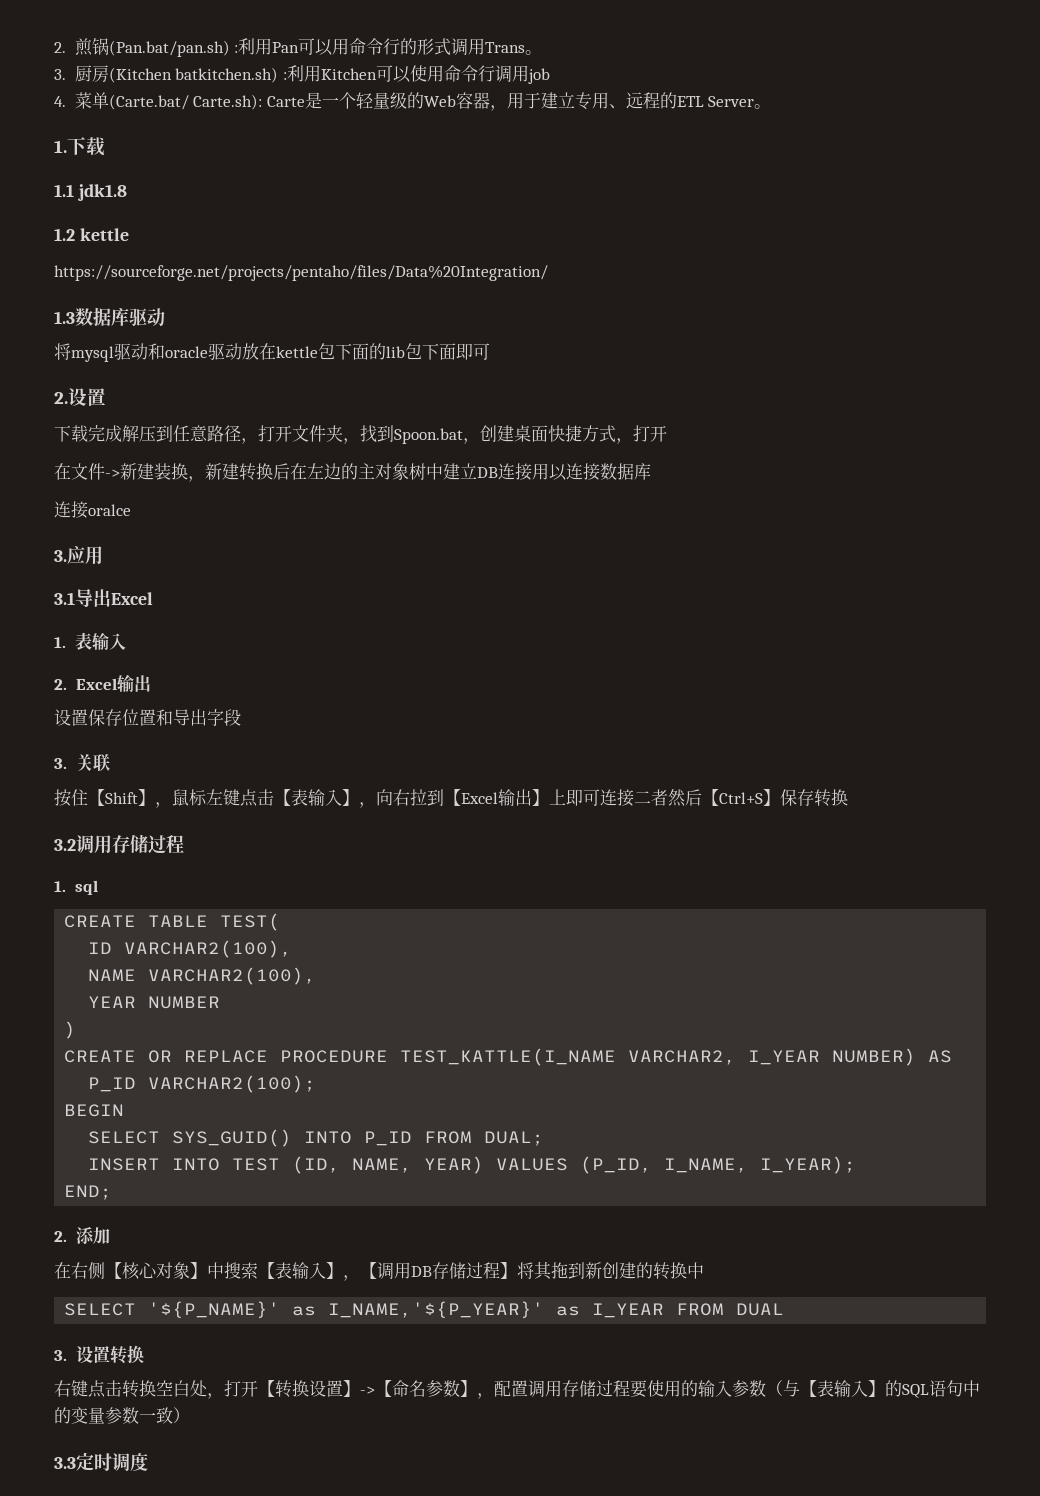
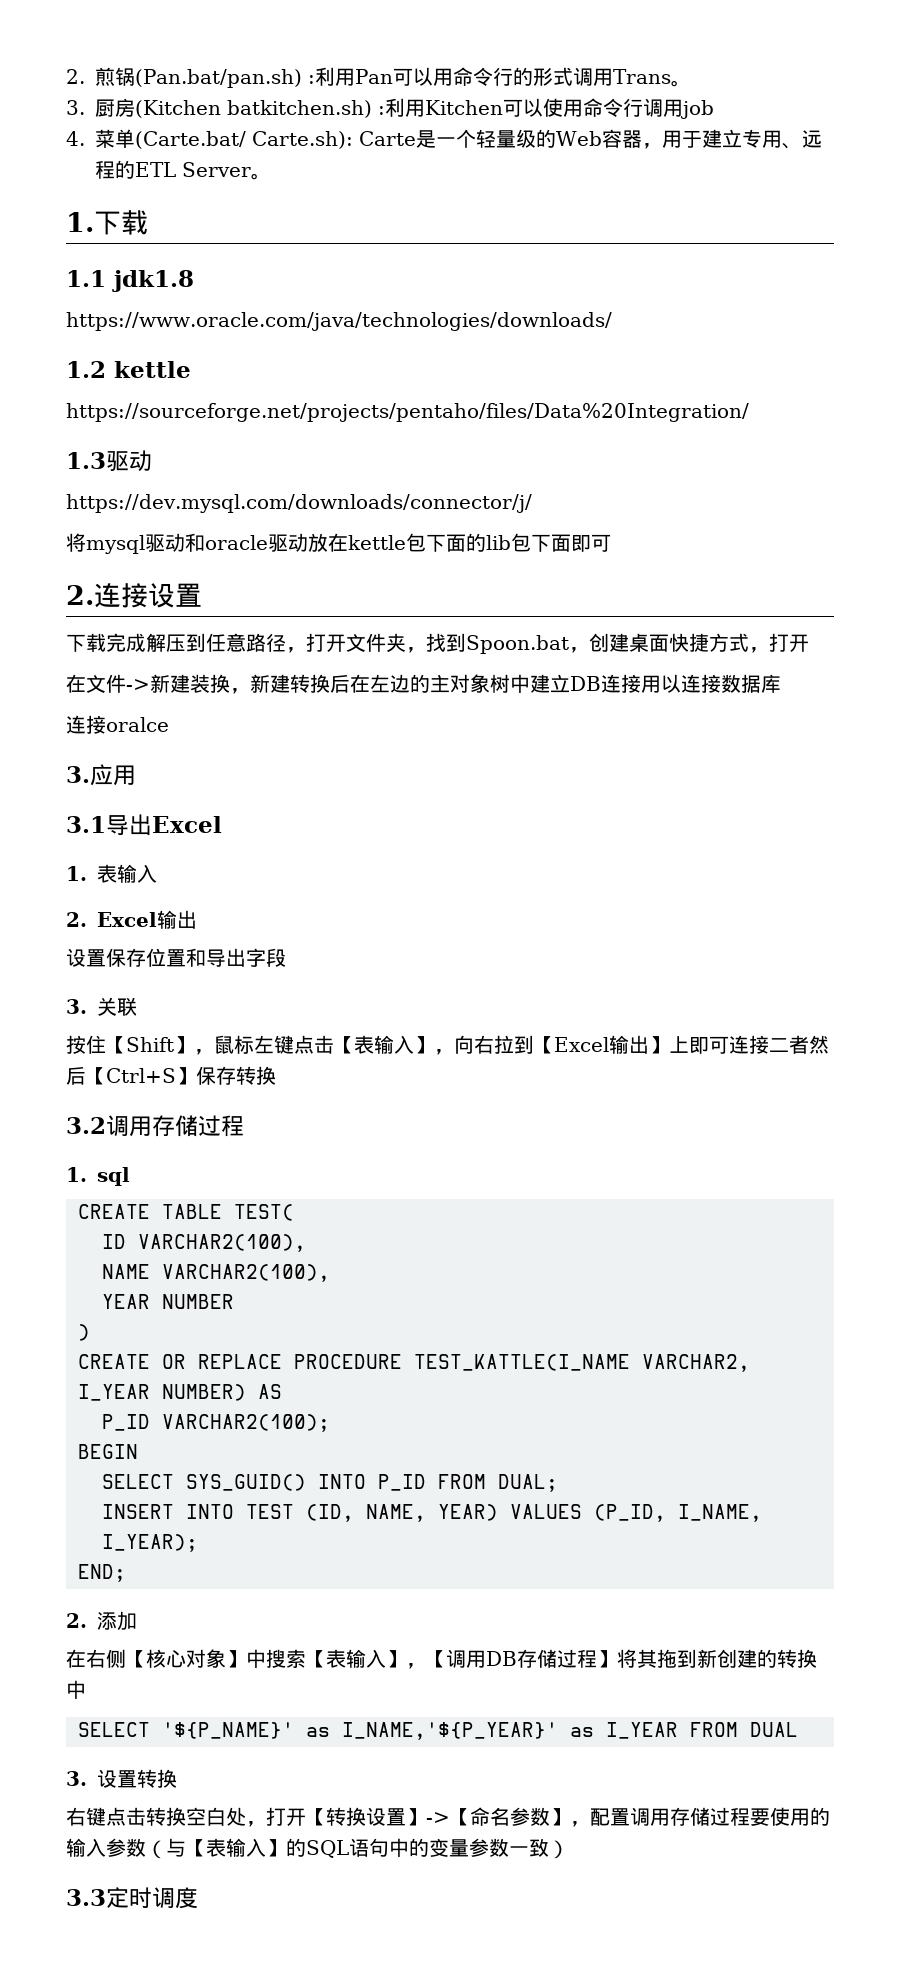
(127, 192) none -> [66,312,612,331] // https://www.oracle.com/java/technologies/downloads/
[75,307,165,326] 数据库驱动 -> [106,450,152,472] [66,494,532,513] 驱动 // https://dev.mysql.com/downloads/connector/j/
(68, 398) none -> [94,583,148,608] 连接

